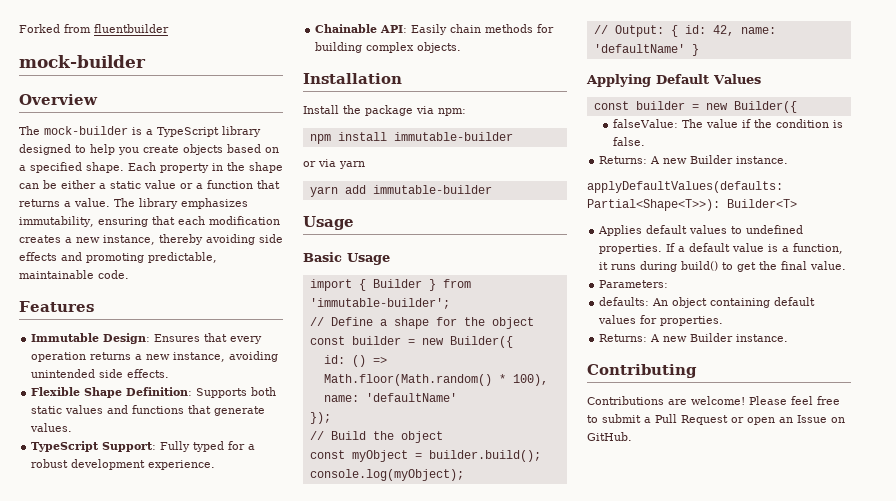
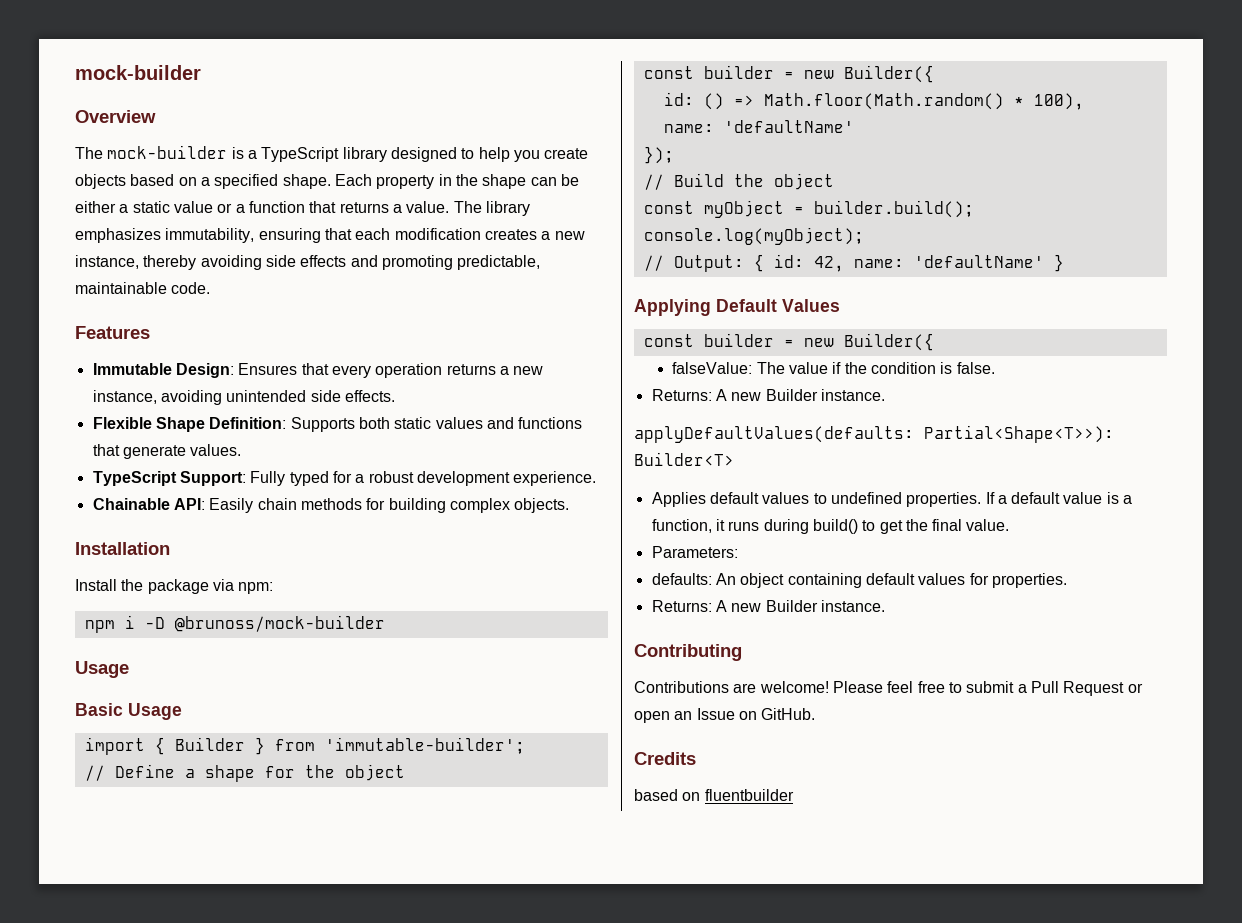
[19,24,169,33] Forked from fluentbuilder // -> (75, 72) none
[337,132,513,141] [303,159,365,169] [309,185,492,197] install immutable-builder // or via yarn // yarn add immutable-builder -> [124,615,385,632] i -D @brunoss/mock-builder
(632, 436) none -> [634,752,696,765] [634,789,794,801] // Credits // based on fluentbuilder

